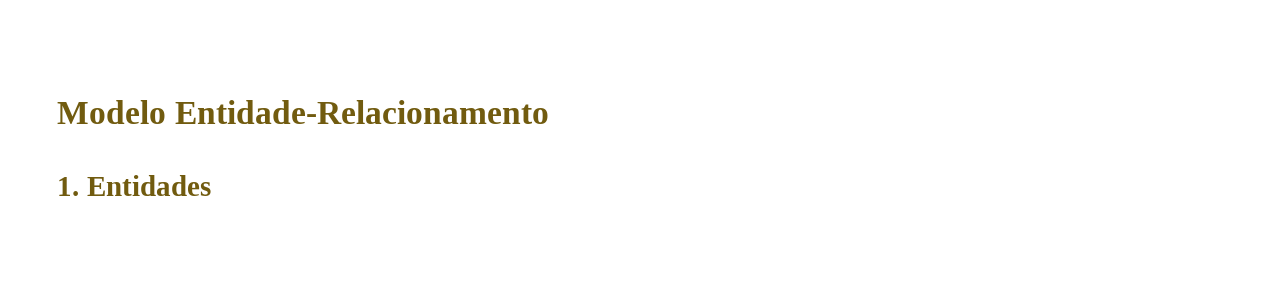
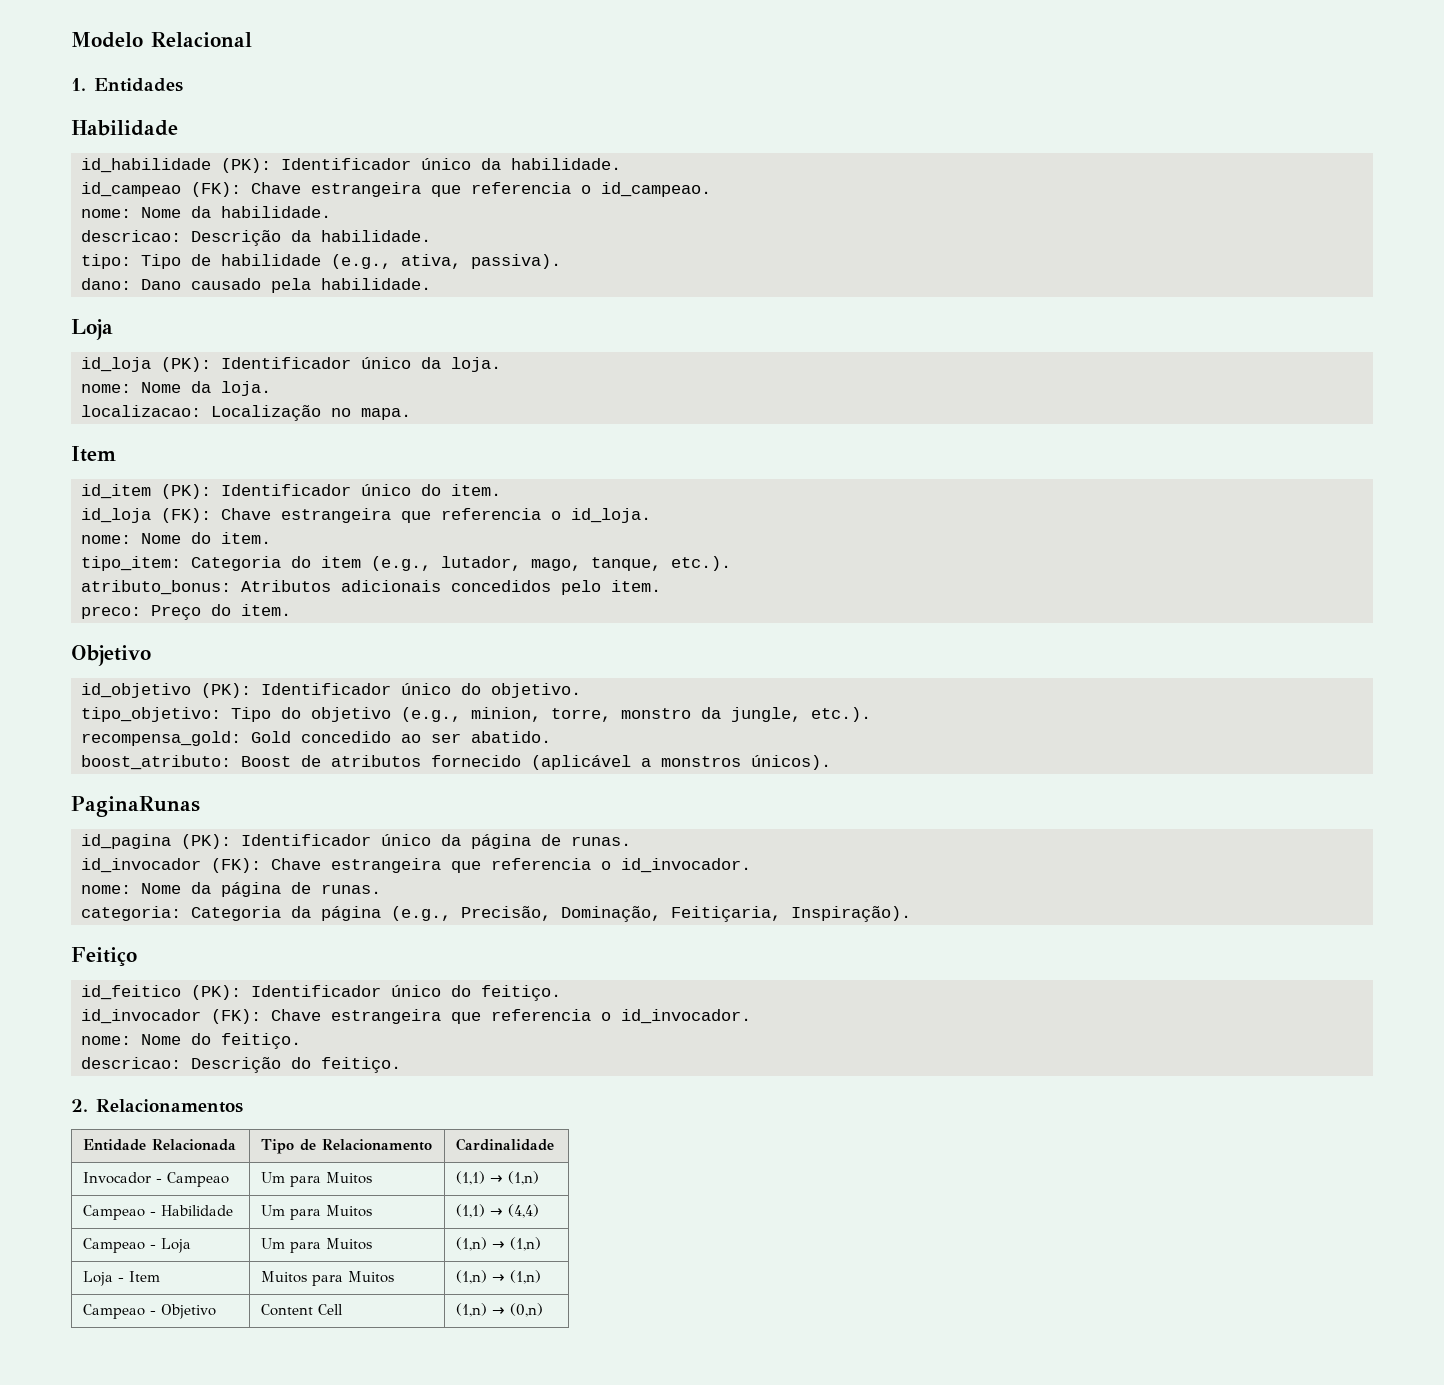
[175,100,550,124] Entidade-Relacionamento -> [151,32,252,47] Relacional
(211, 185) none -> [71,120,178,136] [80,158,621,173] [80,182,711,197] [80,206,331,218] [80,230,431,246] [80,254,561,269] [80,278,431,293] [71,319,113,340] [80,357,501,372] [80,381,271,396] [80,405,411,421] [71,446,116,462] [80,484,501,499] [80,508,651,523] [80,532,271,544] [80,556,731,571] [80,580,661,595] [80,604,291,620] [71,645,151,666] [80,683,581,698] [80,707,871,722] [80,731,551,746] [80,755,831,770] [71,796,200,817] [80,834,631,849] [80,858,751,873] [80,882,381,897] [80,906,911,922] [71,947,137,966] [80,985,561,1001] [80,1009,751,1024] [80,1033,301,1049] [80,1057,401,1073] [71,1099,243,1113] [83,1139,237,1151] [261,1139,433,1154] [456,1138,555,1151] [83,1172,230,1187] [261,1172,373,1187] [456,1171,540,1185] [83,1205,234,1220] [261,1205,373,1220] [456,1204,540,1218] [83,1238,192,1253] [261,1238,373,1253] [456,1237,542,1251] [83,1271,161,1286] [261,1271,395,1286] [456,1270,542,1284] [83,1304,217,1319] [261,1304,344,1316] [456,1303,544,1317] // Habilidade // id_habilidade (PK): Identificador único da habilidade. // id_campeao (FK): Chave estrangeira que referencia o id_campeao. // nome: Nome da habilidade. // descricao: Descrição da habilidade. // tipo: Tipo de habilidade (e.g., ativa, passiva). // dano: Dano causado pela habilidade. // Loja // id_loja (PK): Identificador único da loja. // nome: Nome da loja. // localizacao: Localização no mapa. // Item // id_item (PK): Identificador único do item. // id_loja (FK): Chave estrangeira que referencia o id_loja. // nome: Nome do item. // tipo_item: Categoria do item (e.g., lutador, mago, tanque, etc.). // atributo_bonus: Atributos adicionais concedidos pelo item. // preco: Preço do item. // Objetivo // id_objetivo (PK): Identificador único do objetivo. // tipo_objetivo: Tipo do objetivo (e.g., minion, torre, monstro da jungle, etc.). // recompensa_gold: Gold concedido ao ser abatido. // boost_atributo: Boost de atributos fornecido (aplicável a monstros únicos). // PaginaRunas // id_pagina (PK): Identificador único da página de runas. // id_invocador (FK): Chave estrangeira que referencia o id_invocador. // nome: Nome da página de runas. // categoria: Categoria da página (e.g., Precisão, Dominação, Feitiçaria, Inspiração). // Feitiço // id_feitico (PK): Identificador único do feitiço. // id_invocador (FK): Chave estrangeira que referencia o id_invocador. // nome: Nome do feitiço. // descricao: Descrição do feitiço. // 2. Relacionamentos // Entidade Relacionada | Tipo de Relacionamento | Cardinalidade // Invocador - Campeao | Um para Muitos | (1,1) → (1,n) // Campeao - Habilidade | Um para Muitos | (1,1) → (4,4) // Campeao - Loja | Um para Muitos | (1,n) → (1,n) // Loja - Item | Muitos para Muitos | (1,n) → (1,n) // Campeao - Objetivo | Content Cell | (1,n) → (0,n)

